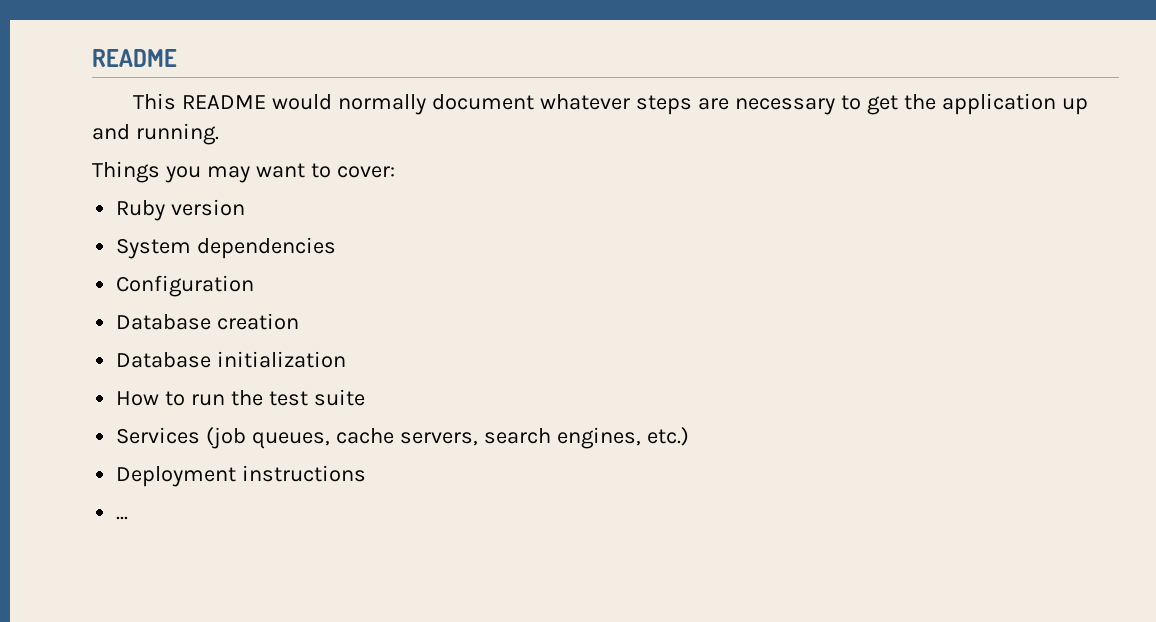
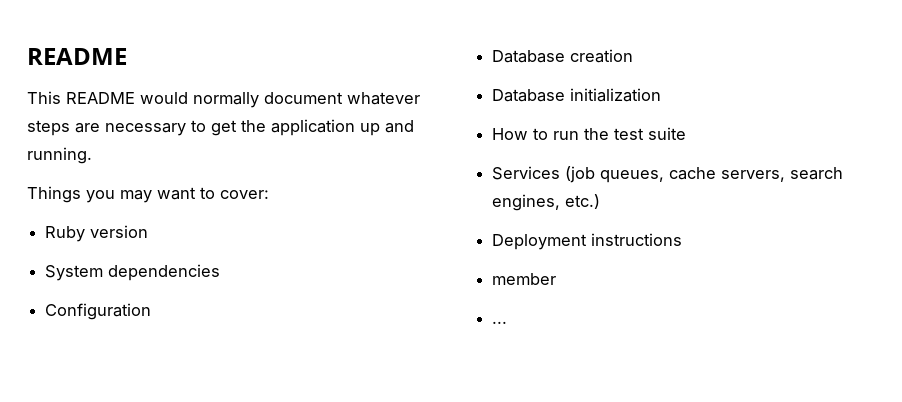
(367, 473) none -> [492,273,557,285] // member

